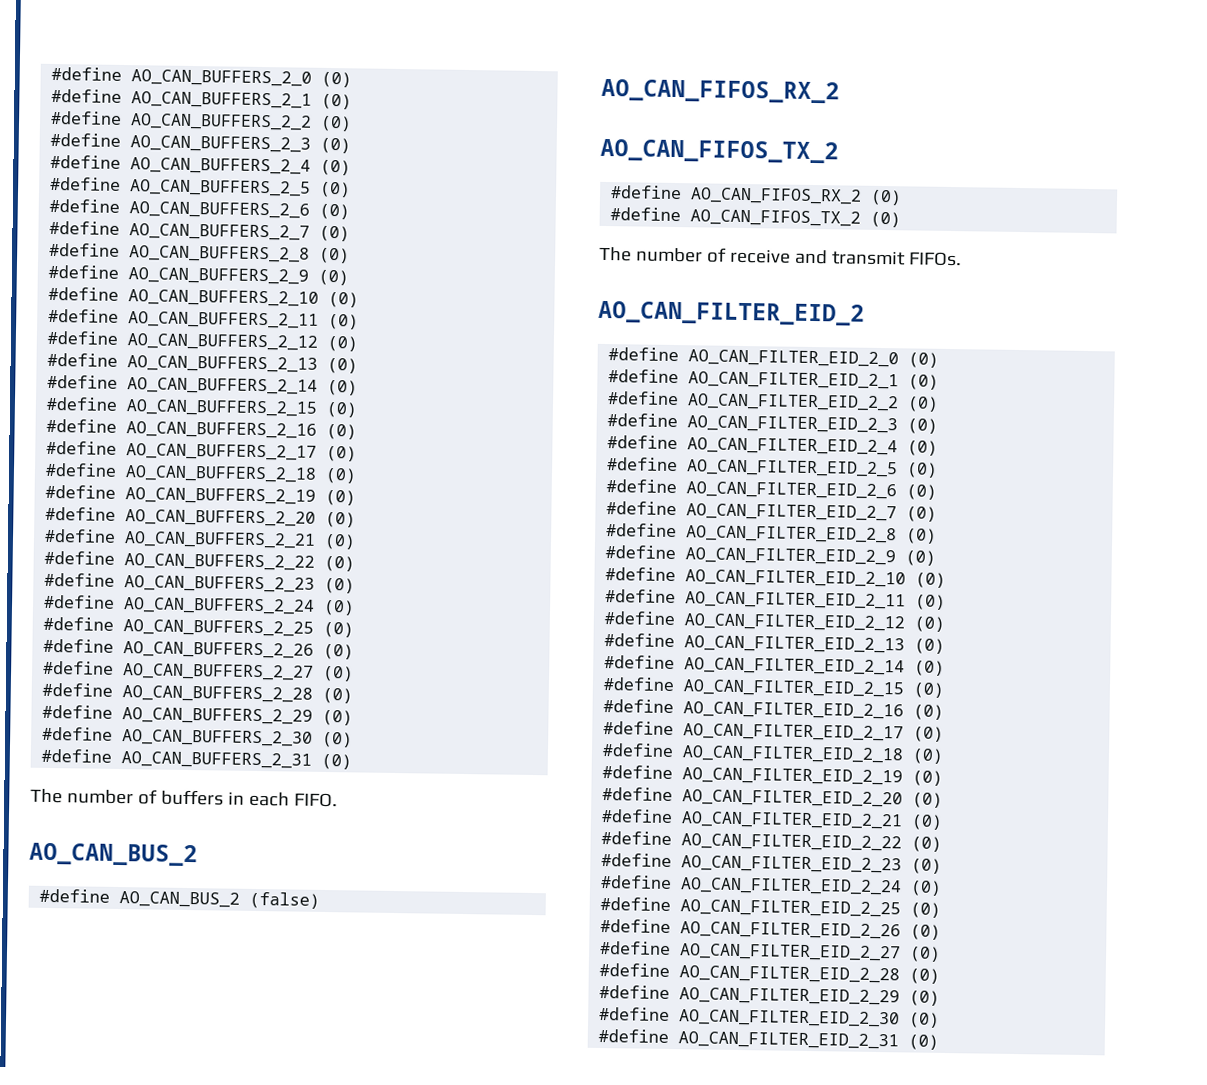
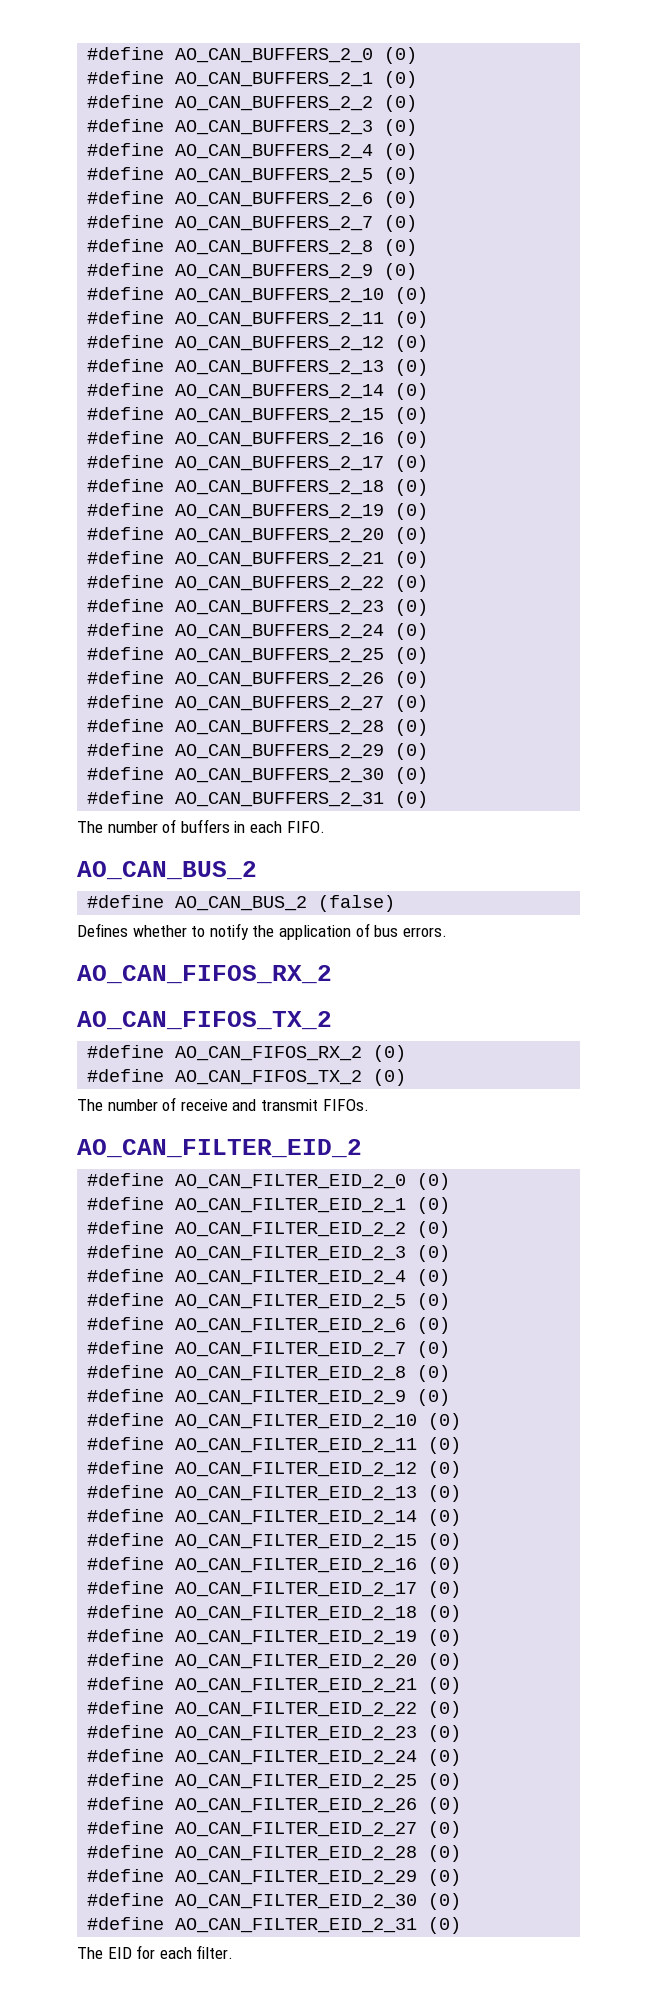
(321, 900) none -> [77,923,447,940] // Defines whether to notify the application of bus errors.
(940, 1042) none -> [77,1945,234,1959] // The EID for each filter.

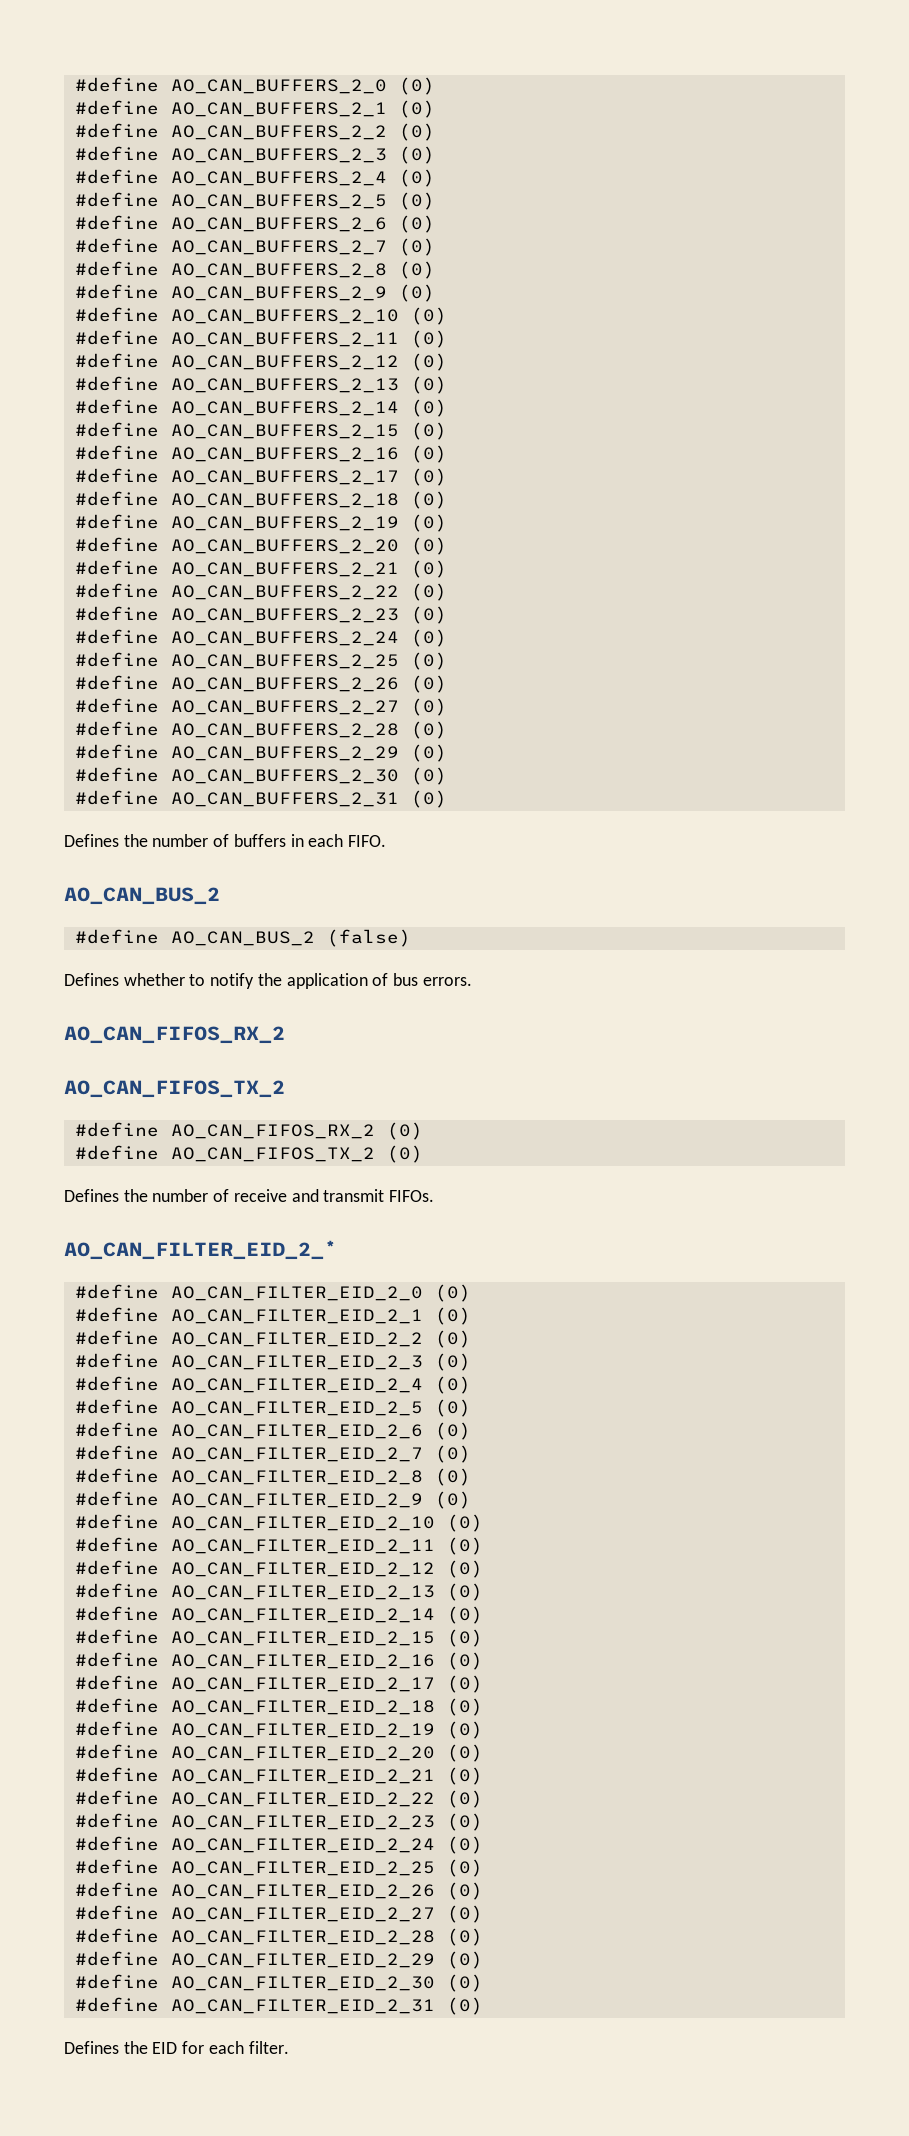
[77,821,103,833] The -> [64,834,148,847] Defines the
[77,1099,103,1111] The -> [64,1189,148,1202] Defines the
[77,1139,362,1158] AO_CAN_FILTER_EID_2 -> [64,1240,337,1260] AO_CAN_FILTER_EID_2_*
[77,1947,103,1959] The -> [64,2041,148,2054] Defines the

